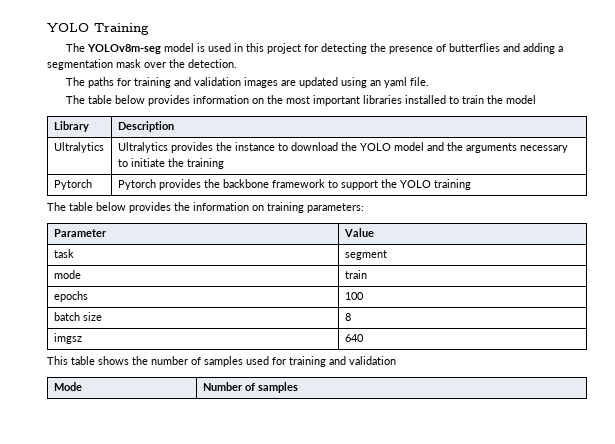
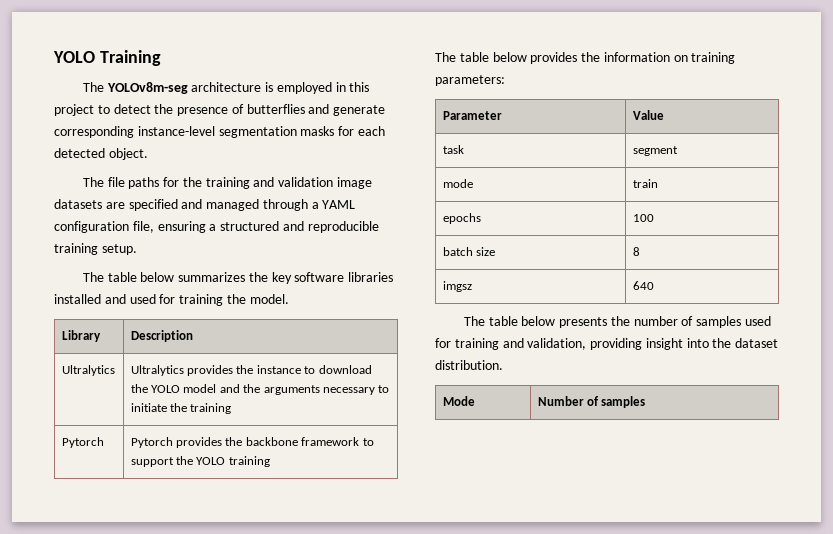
[163,43,231,52] model is used -> [191,82,332,94] architecture is employed
[303,43,367,54] for detecting -> [97,104,151,114] to detect
[522,43,563,54] [47,59,237,70] [65,77,85,86] adding a segmentation mask over the detection. // The -> [333,105,386,116] [54,126,385,138] [54,148,148,160] [82,177,125,187] generate corresponding instance-level segmentation masks for each detected object. // The file
[133,77,429,88] [65,95,536,106] training and validation images are updated using an yaml file. // The table below provides information on the most important libraries installed to train the model -> [182,177,372,189] [54,199,356,211] [54,221,379,233] [54,243,137,255] [82,272,394,284] [54,294,289,306] the training and validation image datasets are specified and managed through a YAML configuration file, ensuring a structured and reproducible training setup. // The table below summarizes the key software libraries installed and used for training the model.
[47,356,129,365] This table shows -> [463,316,608,328] The table below presents
[349,356,396,365] validation -> [527,338,779,350] [435,360,503,370] validation, providing insight into the dataset distribution.

